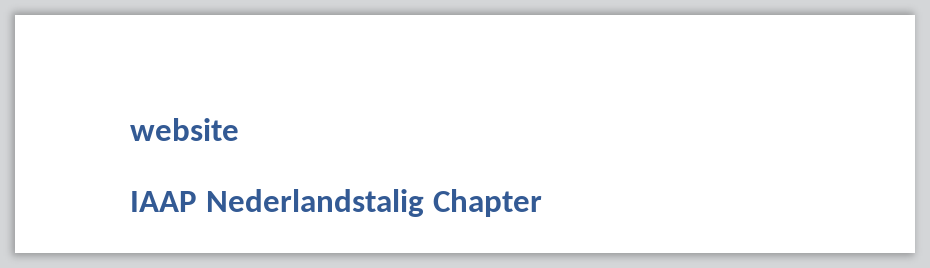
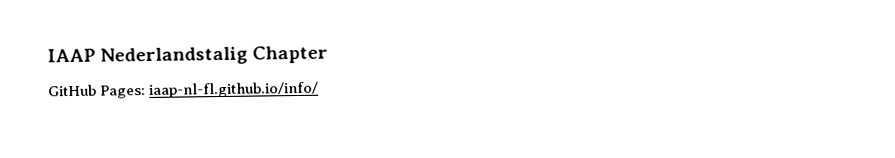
[130,118,239,141] website // -> (47, 55) none
(542, 203) none -> [48,81,320,99] // GitHub Pages: iaap-nl-fl.github.io/info/

